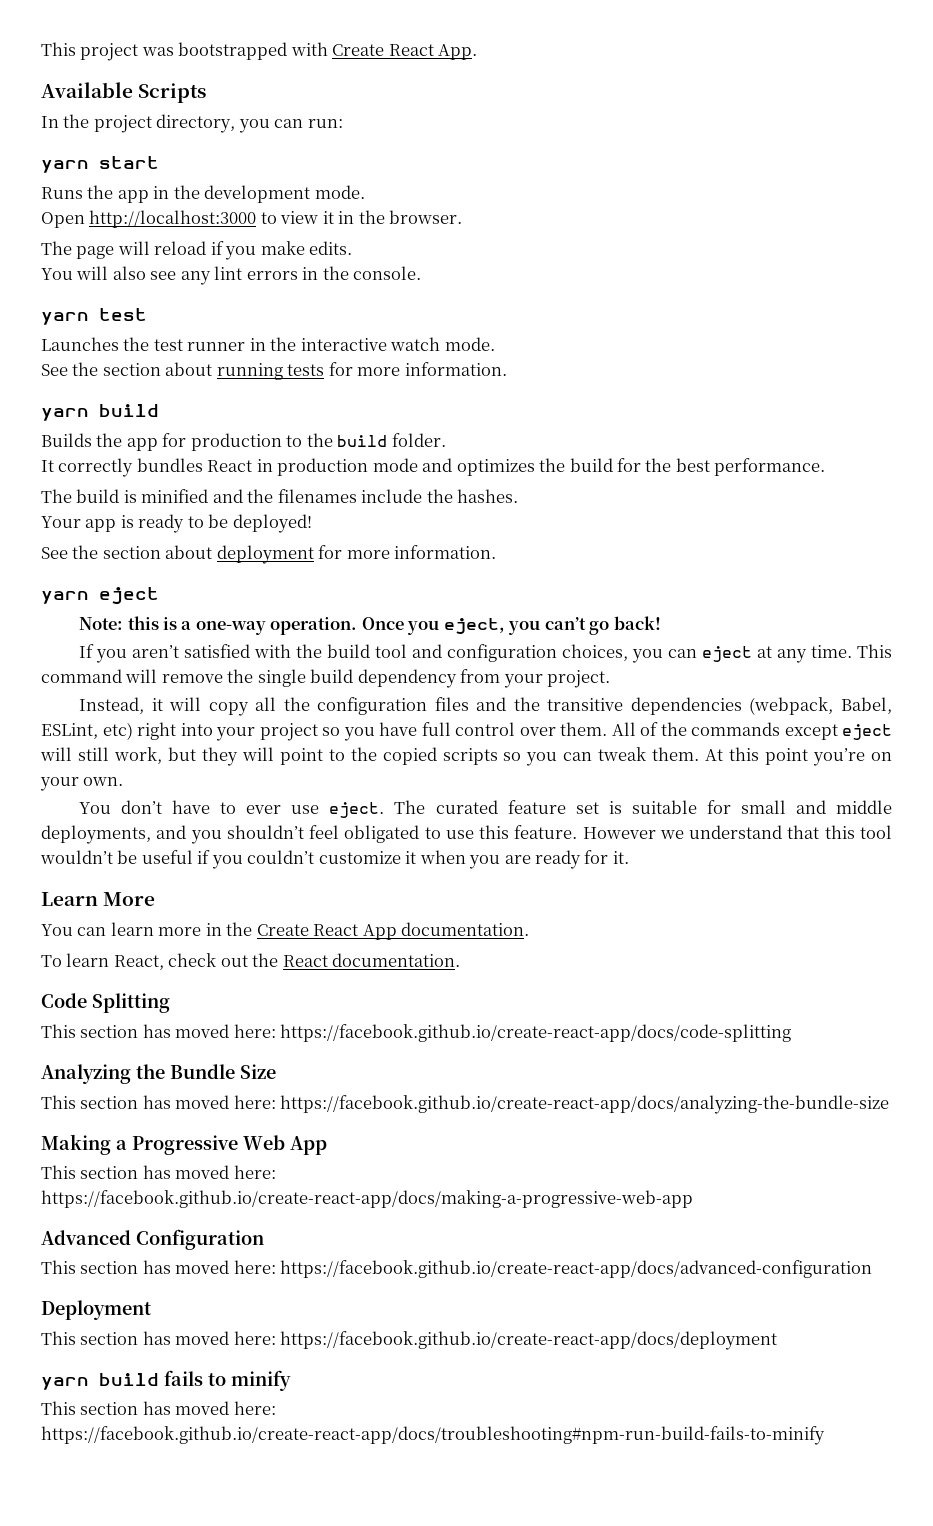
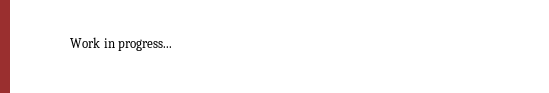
[41,42,478,61] [41,82,207,103] [41,114,343,133] [41,156,159,173] [41,185,365,203] [41,210,463,228] [41,241,353,260] [41,266,422,285] [41,308,147,325] [41,337,495,351] [41,362,507,380] [41,404,159,421] [41,433,446,451] [41,458,826,477] [41,489,519,503] [41,514,312,533] [41,545,497,564] [41,587,159,605] [79,616,661,635] [79,644,892,663] [41,669,611,688] [79,697,892,716] [41,722,892,741] [40,747,893,766] [40,777,124,791] [79,800,892,818] [41,825,892,844] [40,850,629,869] [41,892,156,906] [41,922,530,940] [41,953,461,970] [41,993,170,1013] [41,1024,792,1042] [41,1064,276,1084] [41,1095,890,1114] [41,1134,327,1155] [41,1165,276,1179] [41,1190,693,1208] [41,1229,264,1250] [41,1260,873,1278] [41,1300,151,1320] [41,1331,778,1350] [41,1370,291,1391] [41,1401,276,1415] [41,1426,825,1445] This project was bootstrapped with Create React App. // Available Scripts // In the project directory, you can run: // yarn start // Runs the app in the development mode. // Open http://localhost:3000 to view it in the browser. // The page will reload if you make edits. // You will also see any lint errors in the console. // yarn test // Launches the test runner in the interactive watch mode. // See the section about running tests for more information. // yarn build // Builds the app for production to the build folder. // It correctly bundles React in production mode and optimizes the build for the best performance. // The build is minified and the filenames include the hashes. // Your app is ready to be deployed! // See the section about deployment for more information. // yarn eject // Note: this is a one-way operation. Once you eject, you can’t go back! // If you aren’t satisfied with the build tool and configuration choices, you can eject at any time. This command will remove the single build dependency from your project. // Instead, it will copy all the configuration files and the transitive dependencies (webpack, Babel, ESLint, etc) right into your project so you have full control over them. All of the commands except eject will still work, but they will point to the copied scripts so you can tweak them. At this point you’re on your own. // You don’t have to ever use eject. The curated feature set is suitable for small and middle deployments, and you shouldn’t feel obligated to use this feature. However we understand that this tool wouldn’t be useful if you couldn’t customize it when you are ready for it. // Learn More // You can learn more in the Create React App documentation. // To learn React, check out the React documentation. // Code Splitting // This section has moved here: https://facebook.github.io/create-react-app/docs/code-splitting // Analyzing the Bundle Size // This section has moved here: https://facebook.github.io/create-react-app/docs/analyzing-the-bundle-size // Making a Progressive Web App // This section has moved here: https://facebook.github.io/create-react-app/docs/making-a-progressive-web-app // Advanced Configuration // This section has moved here: https://facebook.github.io/create-react-app/docs/advanced-configuration // Deployment // This section has moved here: https://facebook.github.io/create-react-app/docs/deployment // yarn build fails to minify // This section has moved here: https://facebook.github.io/create-react-app/docs/troubleshooting#npm-run-build-fails-to-minify -> [70,37,173,51] Work in progress...

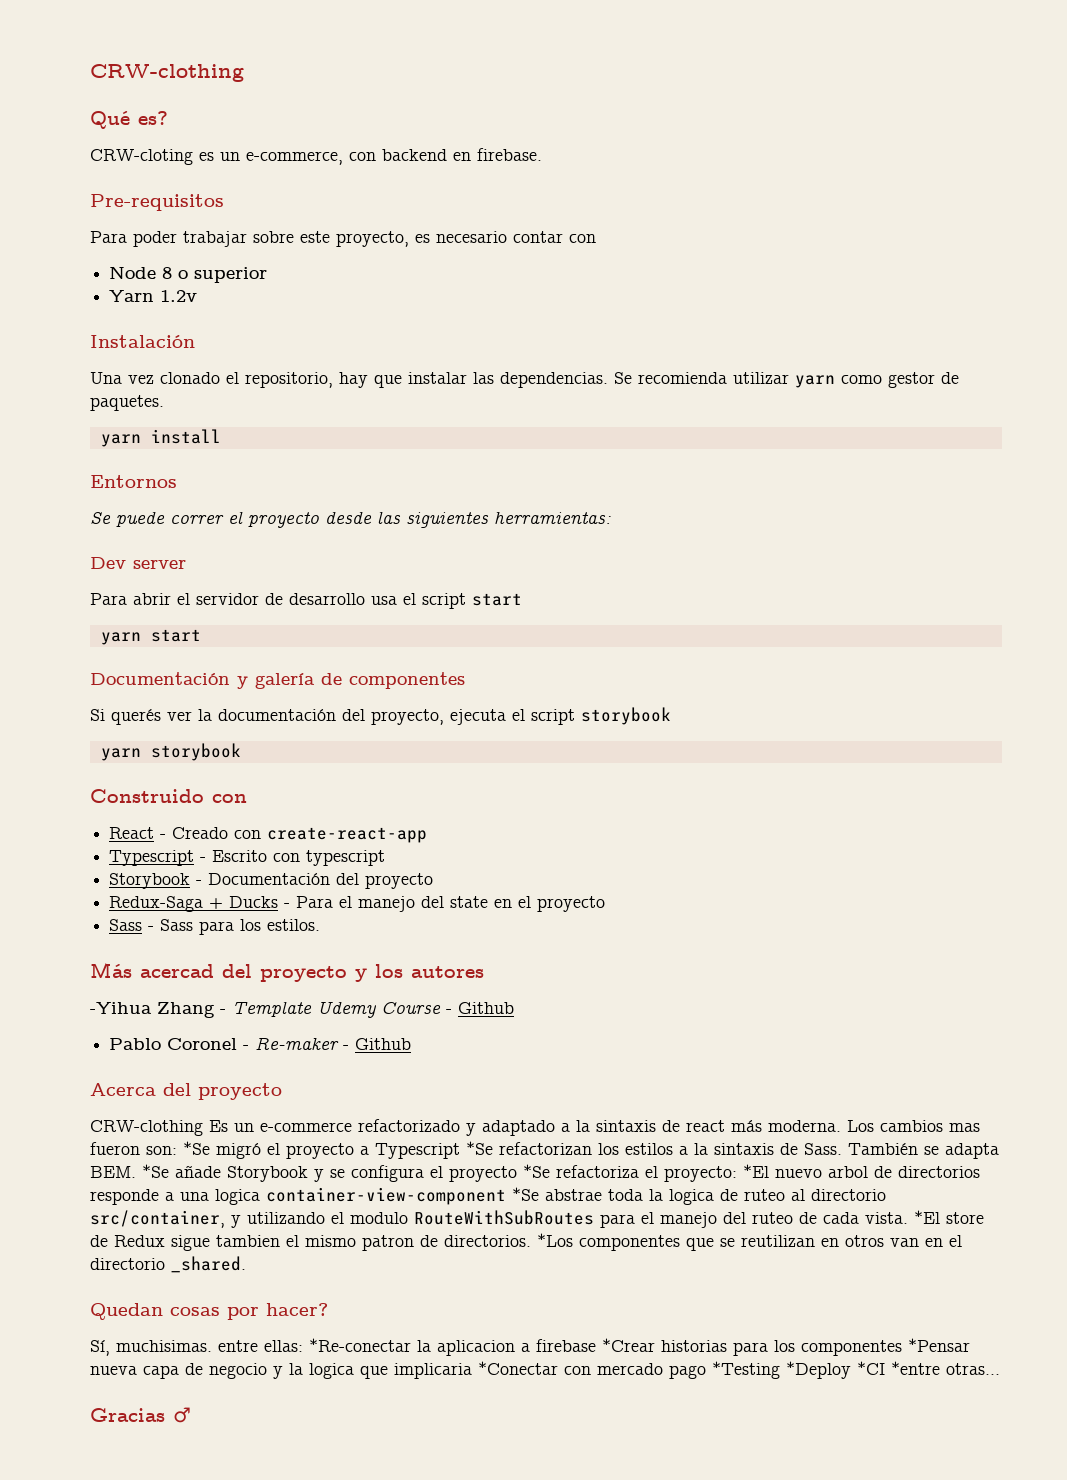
[70,37,173,51] Work in progress... -> [90,64,244,82] [90,111,168,129] [90,148,542,165] [90,194,224,211] [90,231,596,247] [109,266,268,283] [109,290,198,302] [90,335,195,348] [90,372,959,388] [90,395,164,411] [100,429,221,447] [90,475,177,488] [90,511,611,528] [90,557,186,569] [90,593,522,609] [100,629,201,645] [90,672,465,689] [90,707,671,725] [100,743,241,761] [90,789,247,803] [109,827,428,843] [109,850,386,866] [109,873,434,889] [109,896,606,912] [109,919,321,935] [90,962,484,982] [90,1001,514,1018] [109,1037,412,1050] [90,1083,282,1100] [90,1119,980,1136] [90,1141,999,1159] [90,1164,980,1182] [90,1187,886,1205] [90,1210,984,1228] [90,1233,962,1251] [90,1256,246,1273] [90,1303,328,1320] [90,1338,970,1356] [90,1361,1000,1379] [90,1407,191,1423] CRW-clothing // Qué es? // CRW-cloting es un e-commerce, con backend en firebase. // Pre-requisitos // Para poder trabajar sobre este proyecto, es necesario contar con // Node 8 o superior // Yarn 1.2v // Instalación // Una vez clonado el repositorio, hay que instalar las dependencias. Se recomienda utilizar yarn como gestor de paquetes. // yarn install // Entornos // Se puede correr el proyecto desde las siguientes herramientas: // Dev server // Para abrir el servidor de desarrollo usa el script start // yarn start // Documentación y galería de componentes // Si querés ver la documentación del proyecto, ejecuta el script storybook // yarn storybook // Construido con // React - Creado con create-react-app // Typescript - Escrito con typescript // Storybook - Documentación del proyecto // Redux-Saga + Ducks - Para el manejo del state en el proyecto // Sass - Sass para los estilos. // Más acercad del proyecto y los autores // -Yihua Zhang - Template Udemy Course - Github // Pablo Coronel - Re-maker - Github // Acerca del proyecto // CRW-clothing Es un e-commerce refactorizado y adaptado a la sintaxis de react más moderna. Los cambios mas fueron son: *Se migró el proyecto a Typescript *Se refactorizan los estilos a la sintaxis de Sass. También se adapta BEM. *Se añade Storybook y se configura el proyecto *Se refactoriza el proyecto: *El nuevo arbol de directorios responde a una logica container-view-component *Se abstrae toda la logica de ruteo al directorio src/container, y utilizando el modulo RouteWithSubRoutes para el manejo del ruteo de cada vista. *El store de Redux sigue tambien el mismo patron de directorios. *Los componentes que se reutilizan en otros van en el directorio _shared. // Quedan cosas por hacer? // Sí, muchisimas. entre ellas: *Re-conectar la aplicacion a firebase *Crear historias para los componentes *Pensar nueva capa de negocio y la logica que implicaria *Conectar con mercado pago *Testing *Deploy *CI *entre otras... // Gracias ♂

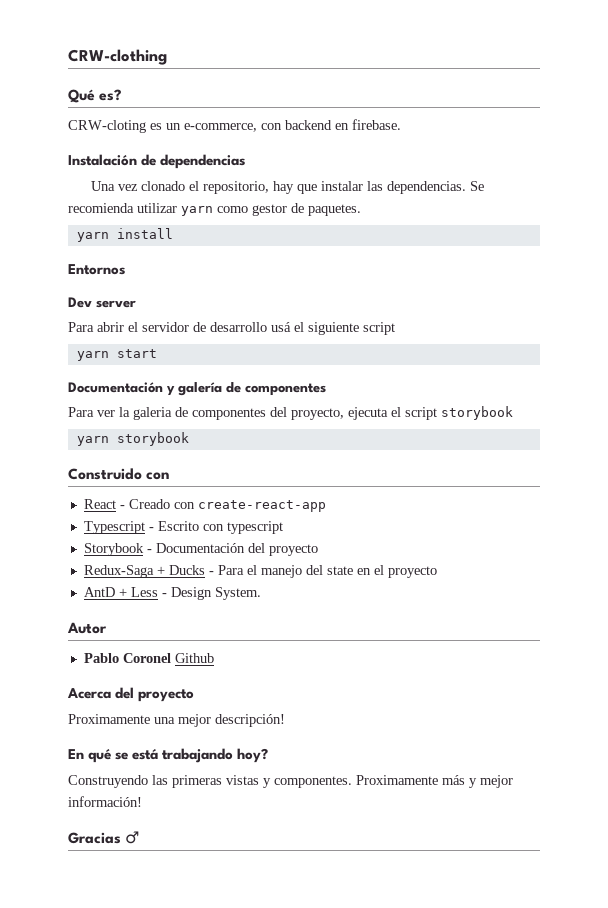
[90,194,224,211] [90,231,596,247] [109,266,268,283] [109,290,198,302] // Pre-requisitos // Para poder trabajar sobre este proyecto, es necesario contar con // Node 8 o superior // Yarn 1.2v -> (401, 124) none
(195, 341) none -> [141,154,246,169] de dependencias
[90,511,611,528] // Se puede correr el proyecto desde las siguientes herramientas: -> (125, 269) none
[371,593,522,609] usa el script start -> [271,322,395,335] usá el siguiente script
[90,709,336,725] Si querés ver la documentación -> [68,407,266,420] Para ver la galeria de componentes
[109,919,321,935] [90,962,484,982] [90,1001,514,1018] Sass - Sass para los estilos. // Más acercad del proyecto y los autores // -Yihua Zhang - Template Udemy Course - Github -> [83,587,261,600] [67,622,107,634] AntD + Less - Design System. // Autor
[243,1037,350,1050] - Re-maker - -> (171, 658) none
[90,1119,980,1136] [90,1141,999,1159] [90,1164,980,1182] [90,1187,886,1205] [90,1210,984,1228] [90,1233,962,1251] [90,1256,246,1273] [90,1303,328,1320] [90,1338,970,1356] [90,1361,1000,1379] CRW-clothing Es un e-commerce refactorizado y adaptado a la sintaxis de react más moderna. Los cambios mas fueron son: *Se migró el proyecto a Typescript *Se refactorizan los estilos a la sintaxis de Sass. También se adapta BEM. *Se añade Storybook y se configura el proyecto *Se refactoriza el proyecto: *El nuevo arbol de directorios responde a una logica container-view-component *Se abstrae toda la logica de ruteo al directorio src/container, y utilizando el modulo RouteWithSubRoutes para el manejo del ruteo de cada vista. *El store de Redux sigue tambien el mismo patron de directorios. *Los componentes que se reutilizan en otros van en el directorio _shared. // Quedan cosas por hacer? // Sí, muchisimas. entre ellas: *Re-conectar la aplicacion a firebase *Crear historias para los componentes *Pensar nueva capa de negocio y la logica que implicaria *Conectar con mercado pago *Testing *Deploy *CI *entre otras... -> [68,714,285,727] [68,748,269,763] [68,775,513,788] [68,796,142,807] Proximamente una mejor descripción! // En qué se está trabajando hoy? // Construyendo las primeras vistas y componentes. Proximamente más y mejor información!

